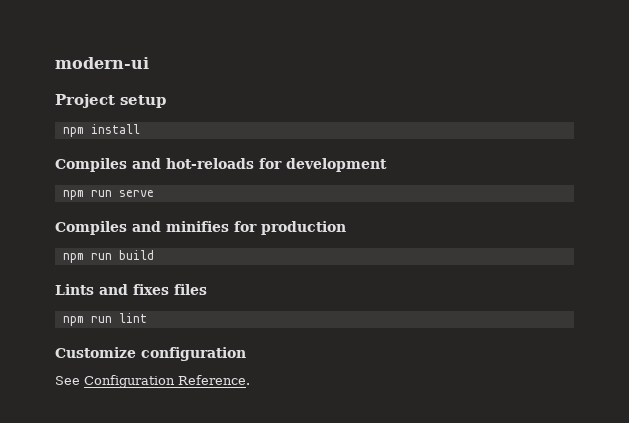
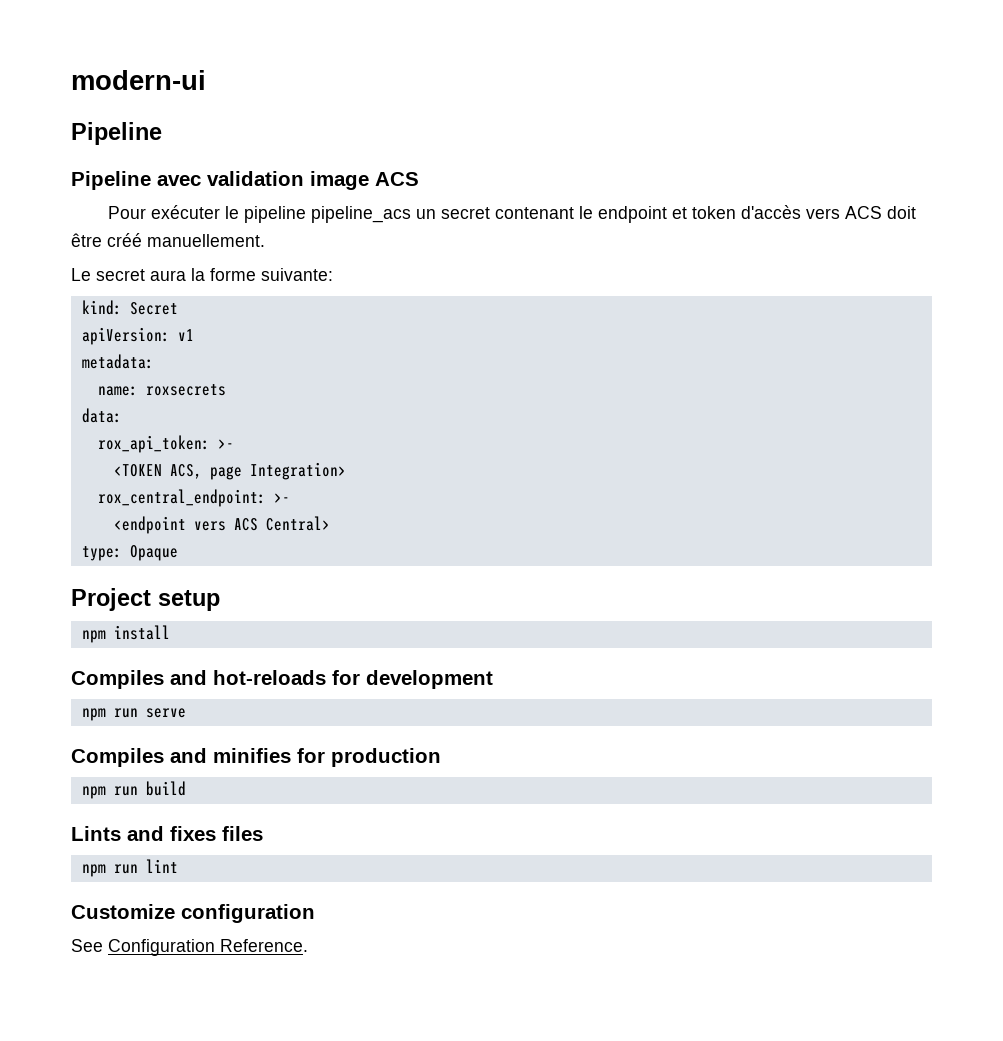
(149, 63) none -> [71,122,162,145] [71,171,419,190] [108,205,917,223] [71,233,265,247] [71,268,333,281] [81,300,178,315] [81,327,194,345] [81,354,154,369] [97,384,226,396] [81,408,122,423] [97,435,234,453] [113,462,346,480] [97,489,290,507] [113,516,330,534] [81,545,178,561] // Pipeline // Pipeline avec validation image ACS // Pour exécuter le pipeline pipeline_acs un secret contenant le endpoint et token d'accès vers ACS doit être créé manuellement. // Le secret aura la forme suivante: // kind: Secret // apiVersion: v1 // metadata: // name: roxsecrets // data: // rox_api_token: >- // <TOKEN ACS, page Integration> // rox_central_endpoint: >- // <endpoint vers ACS Central> // type: Opaque

